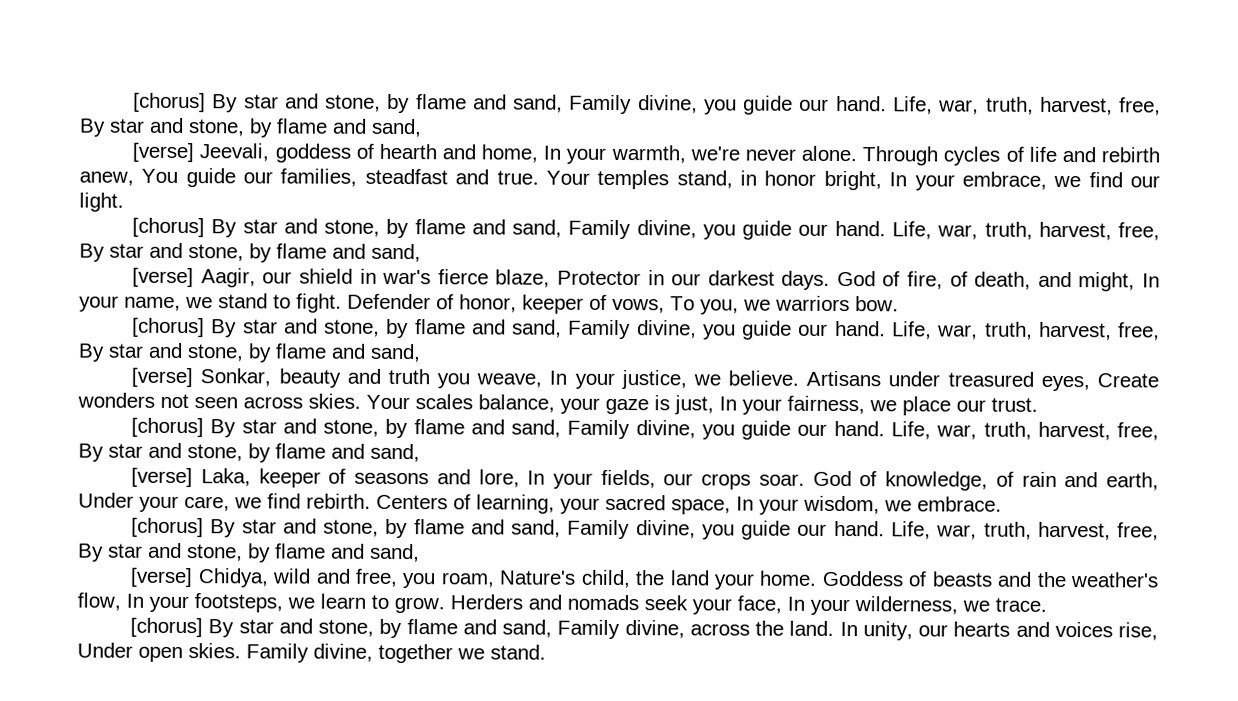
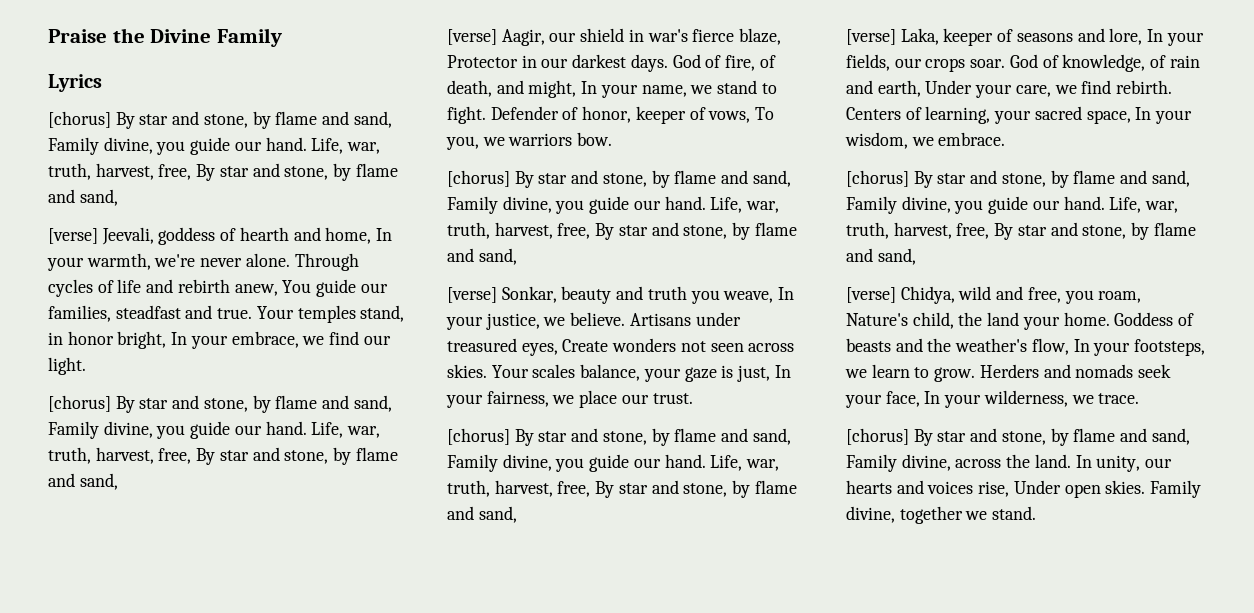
(133, 102) none -> [48,28,282,47] [48,74,102,92] Praise the Divine Family // Lyrics //

